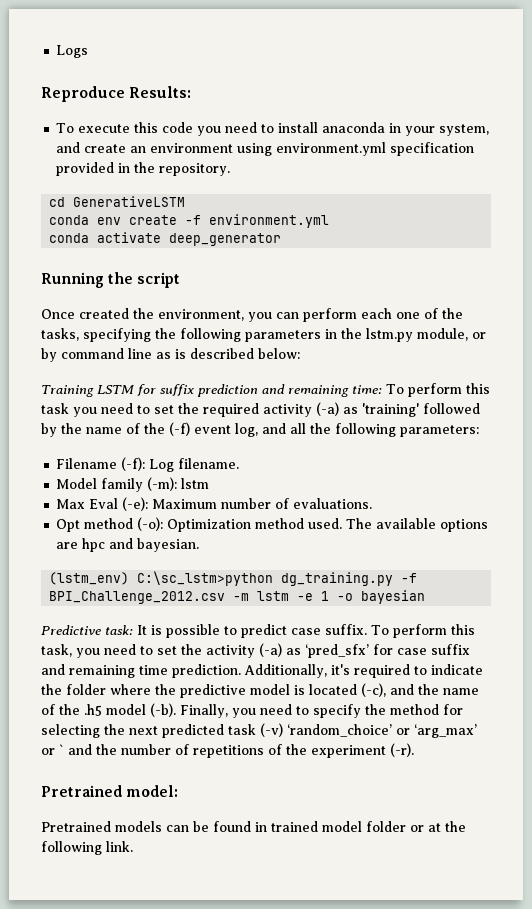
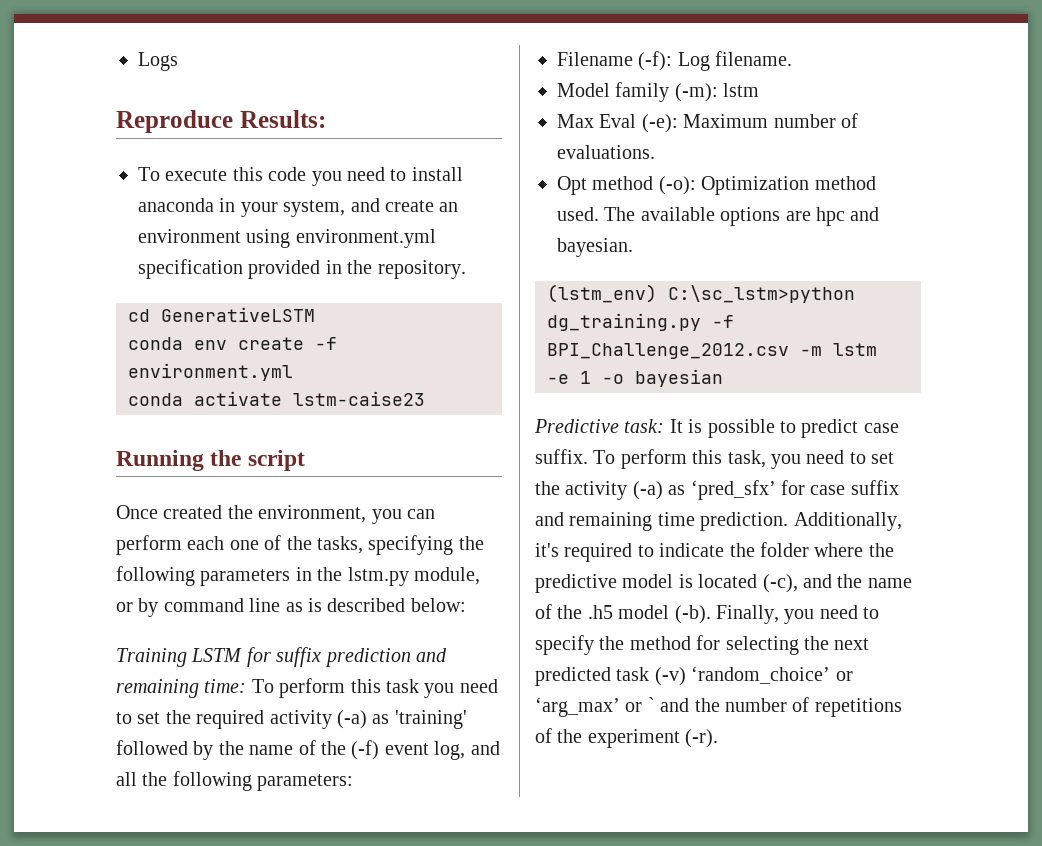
[169,233,282,246] deep_generator -> [293,391,425,406] lstm-caise23
[41,785,179,797] [41,821,466,832] [41,841,133,855] // Pretrained model: // Pretrained models can be found in trained model folder or at the following link. -> (719, 738) none

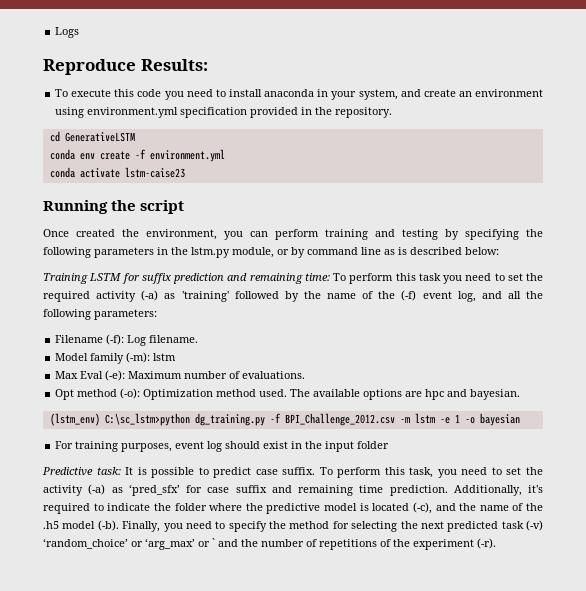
[187,535,363,554] each one of the tasks, -> [325,229,459,240] training and testing by
(723, 378) none -> [55,441,390,452] // For training purposes, event log should exist in the input folder

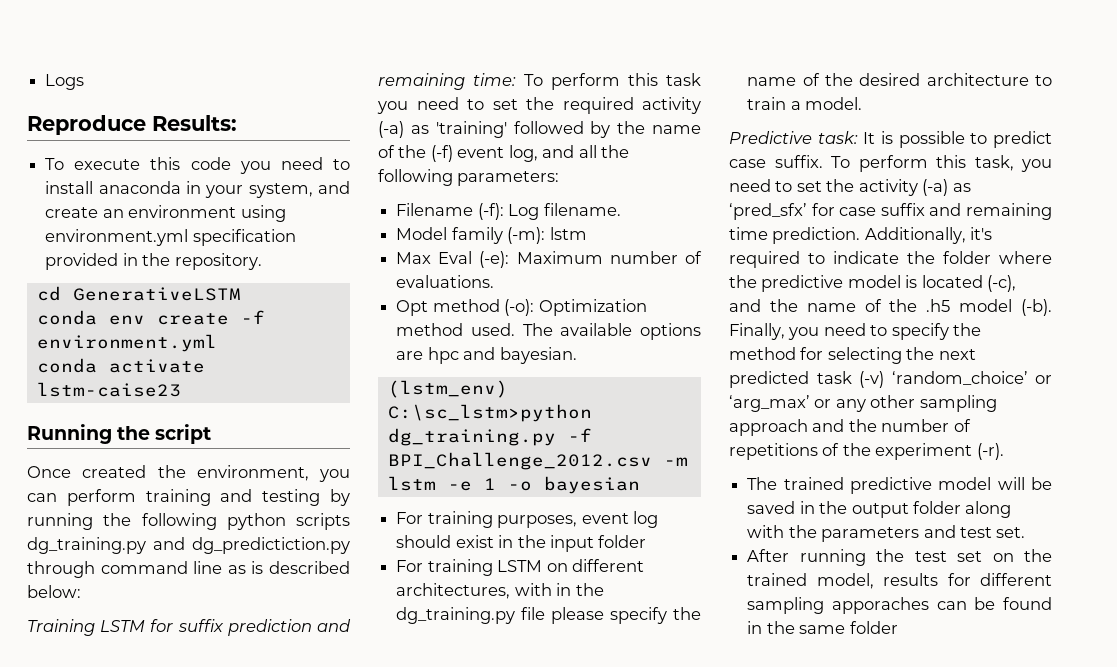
[465,229,543,240] [43,247,305,258] specifying the following parameters in the lstm.py module, or by -> [27,513,350,530] [27,537,350,554] [27,561,95,578] running the following python scripts dg_training.py and dg_predictiction.py through
(390, 445) none -> [396,559,644,576] [396,583,604,599] [396,607,701,624] [747,73,1052,86] [747,97,863,110] // For training LSTM on different architectures, with in the dg_training.py file please specify the name of the desired architecture to train a model.
[212,538,215,547] ` -> [835,395,997,412] [729,419,808,436] any other sampling approach
(496, 543) none -> [747,477,1052,494] [747,501,1012,518] [747,525,1026,542] [747,549,1052,566] [747,573,1052,589] [747,597,1052,614] [747,621,898,634] // The trained predictive model will be saved in the output folder along with the parameters and test set. // After running the test set on the trained model, results for different sampling apporaches can be found in the same folder

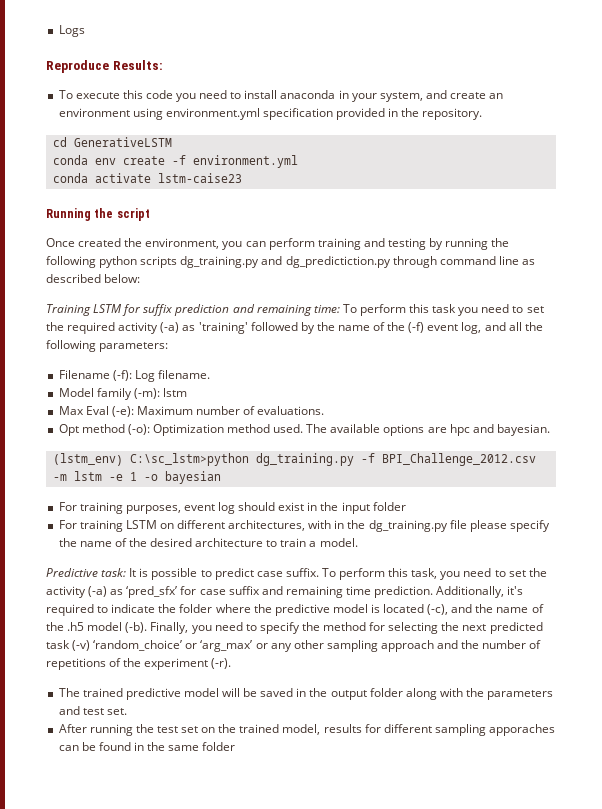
[251,561,264,574] is -> (535, 262) none

